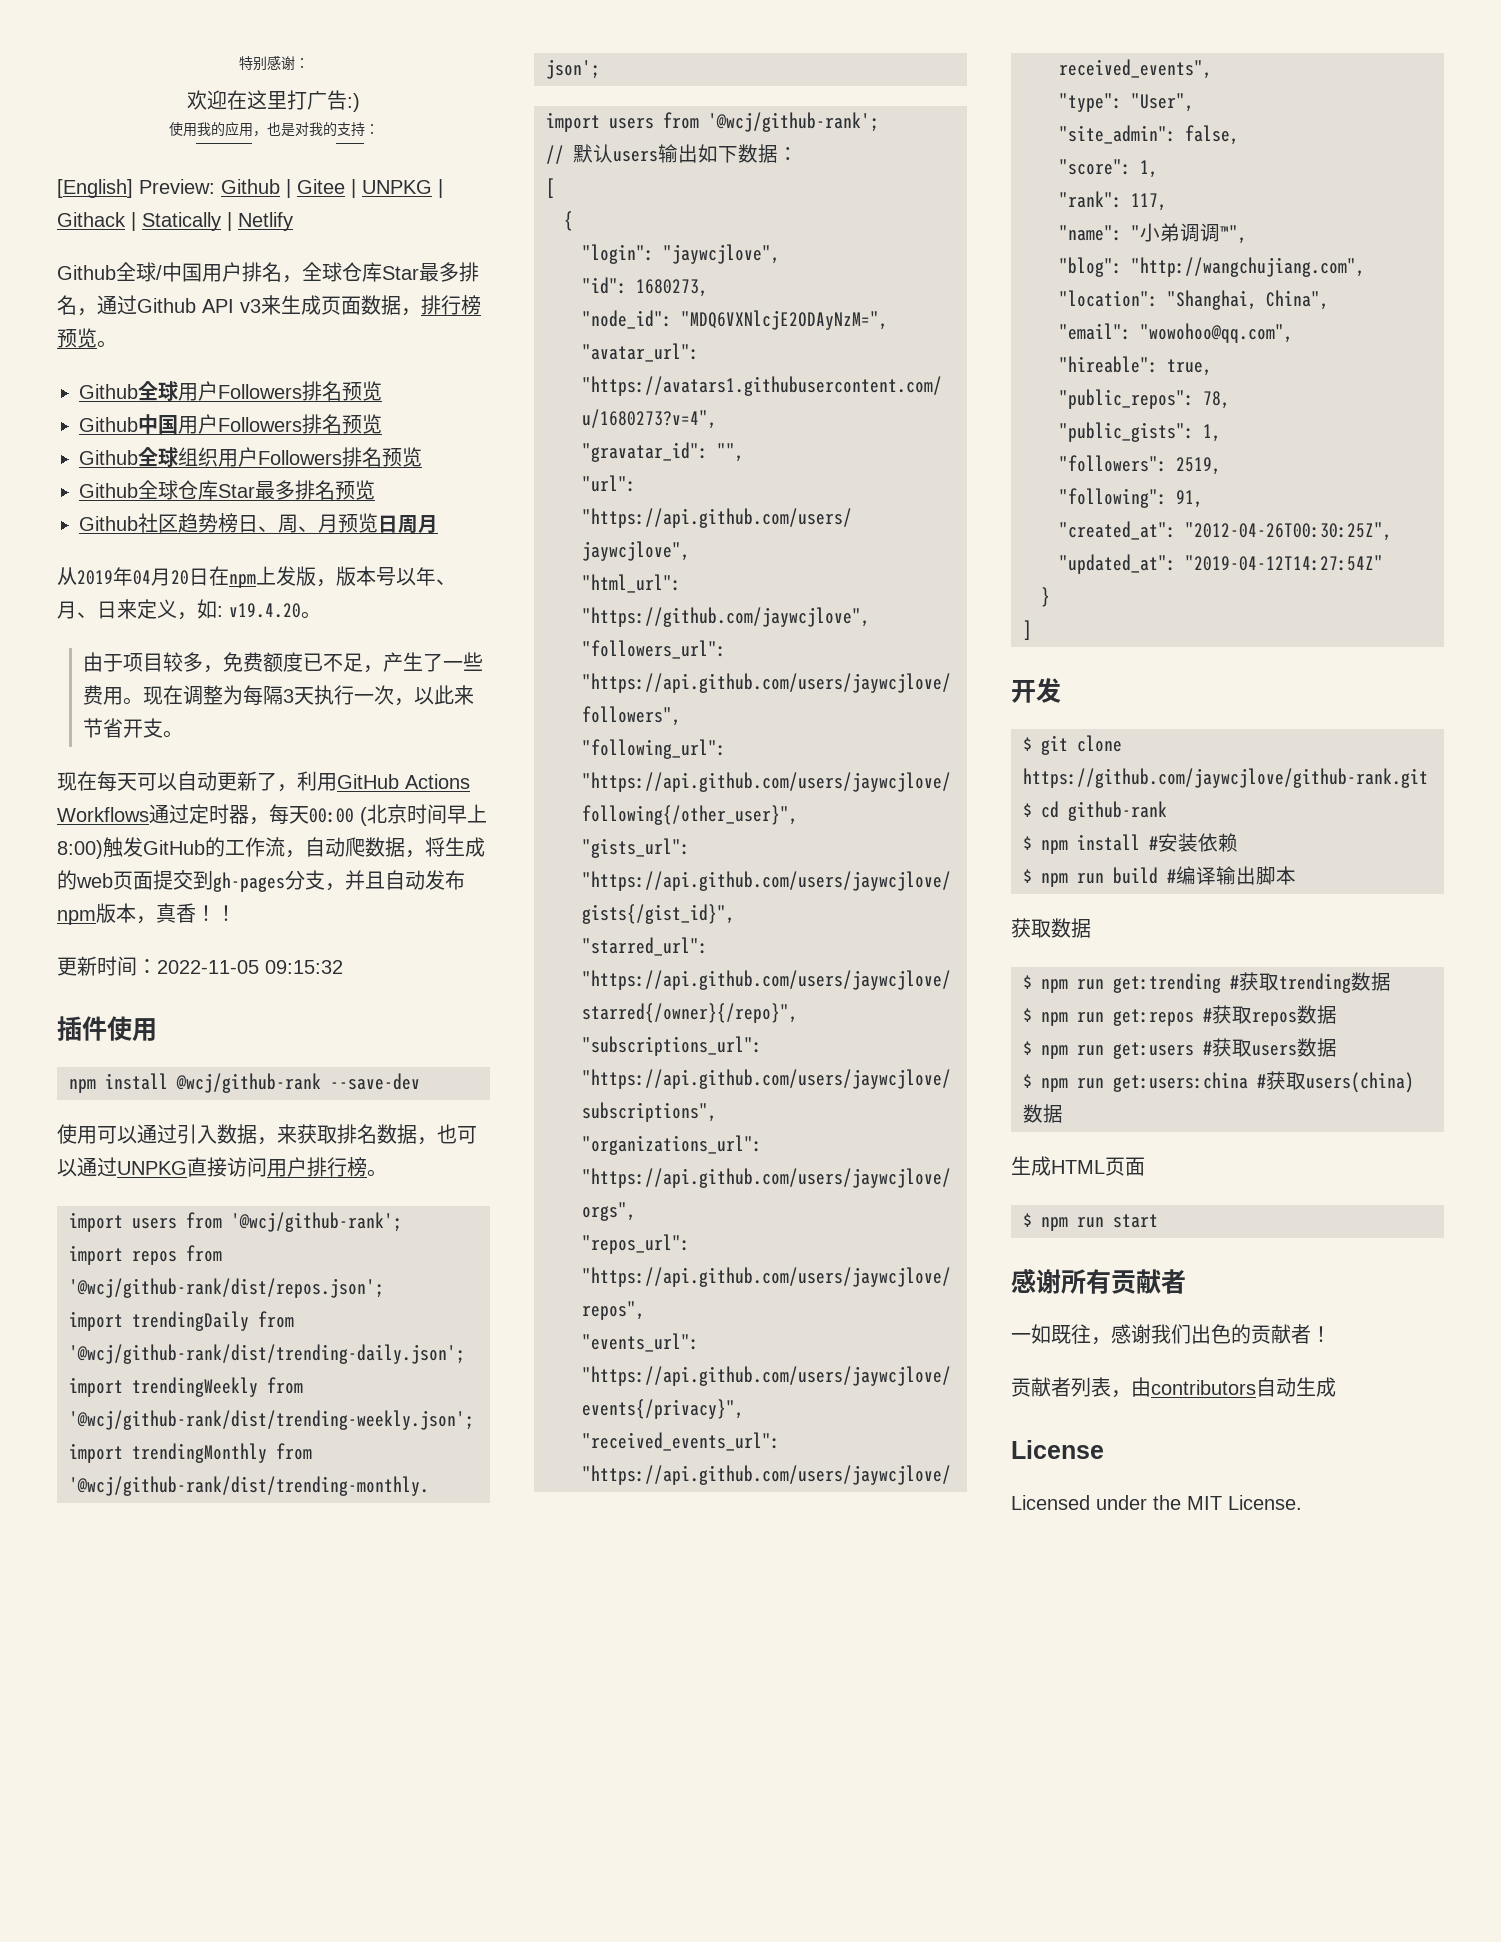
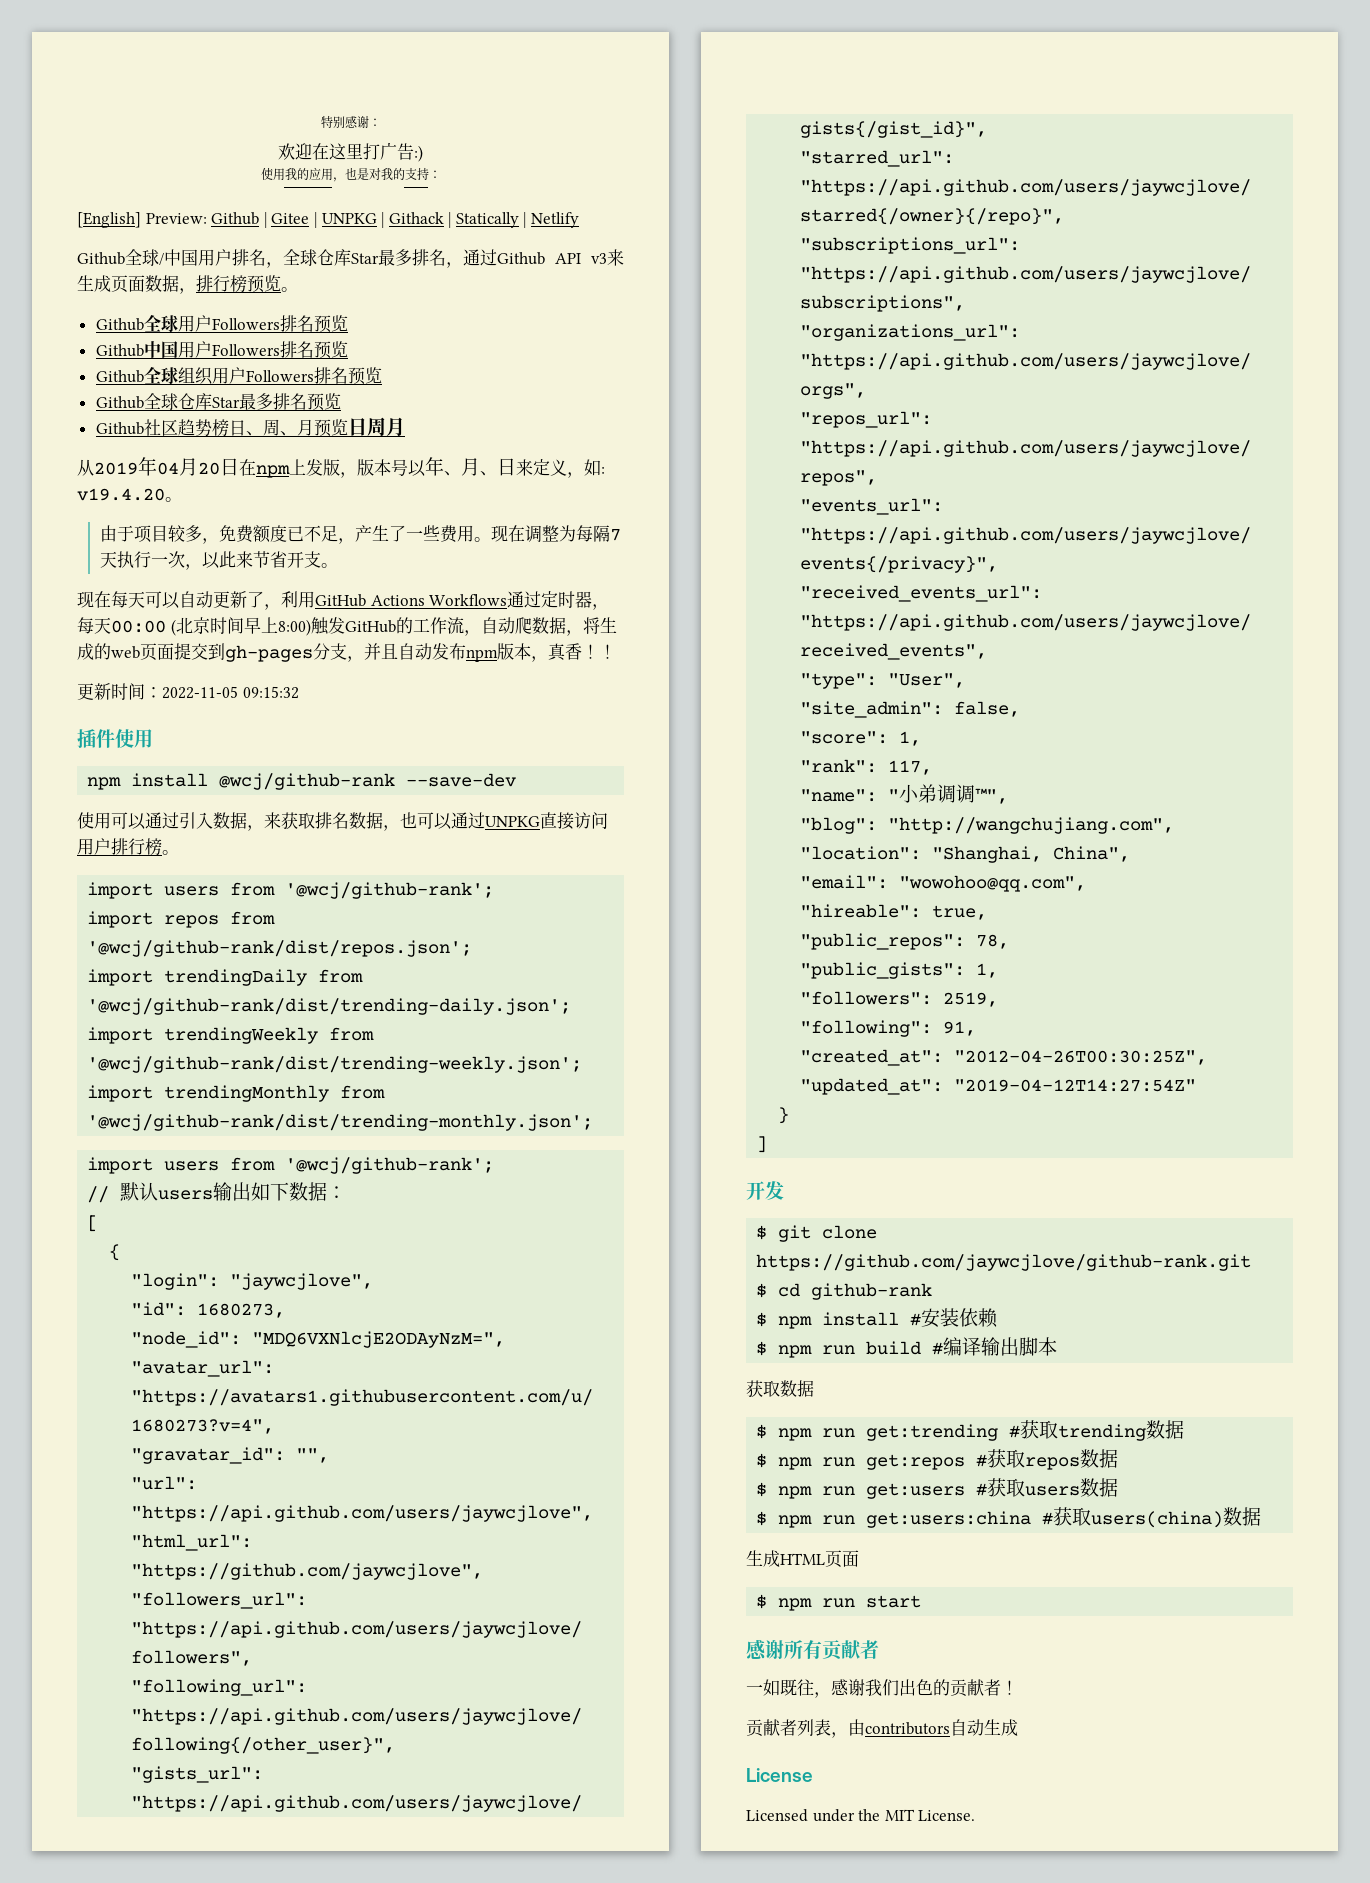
[283,689,295,703] 3 -> [609,529,621,541] 7

